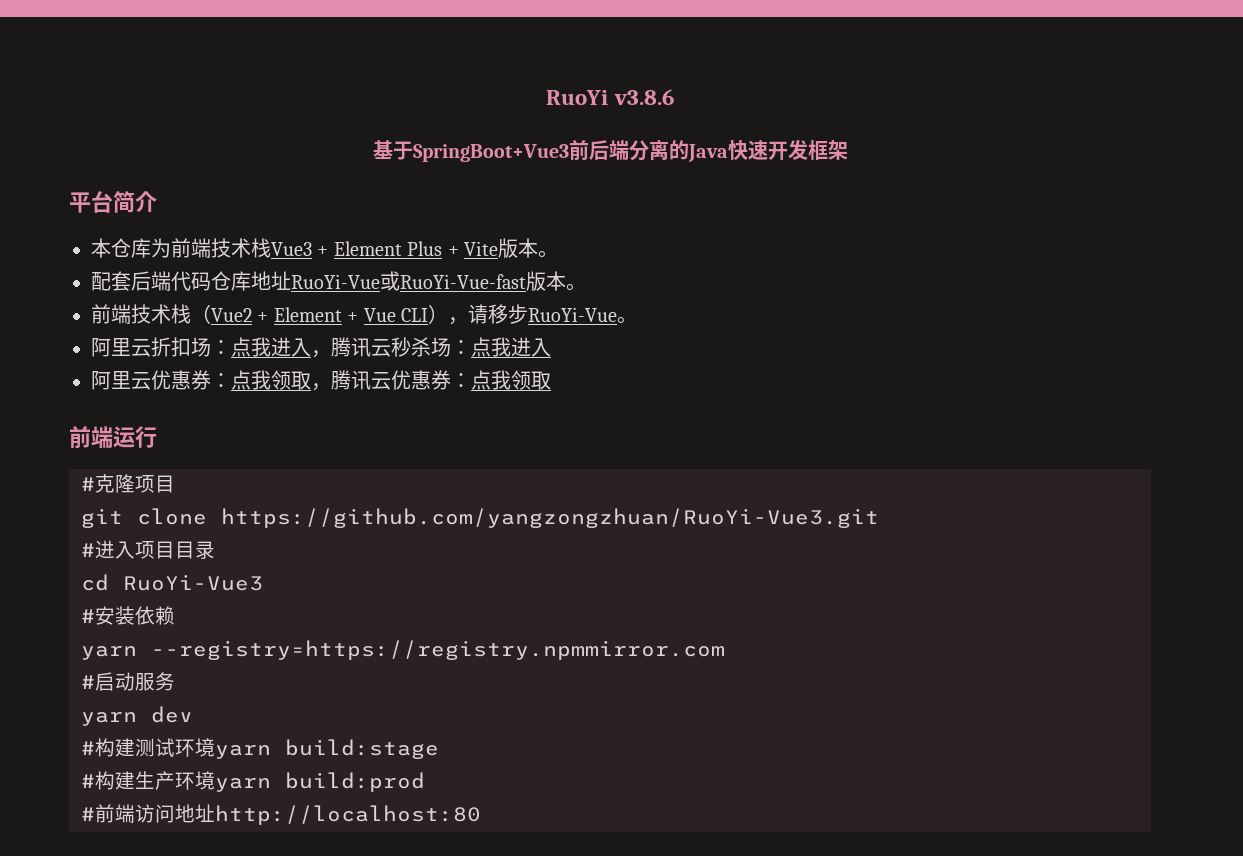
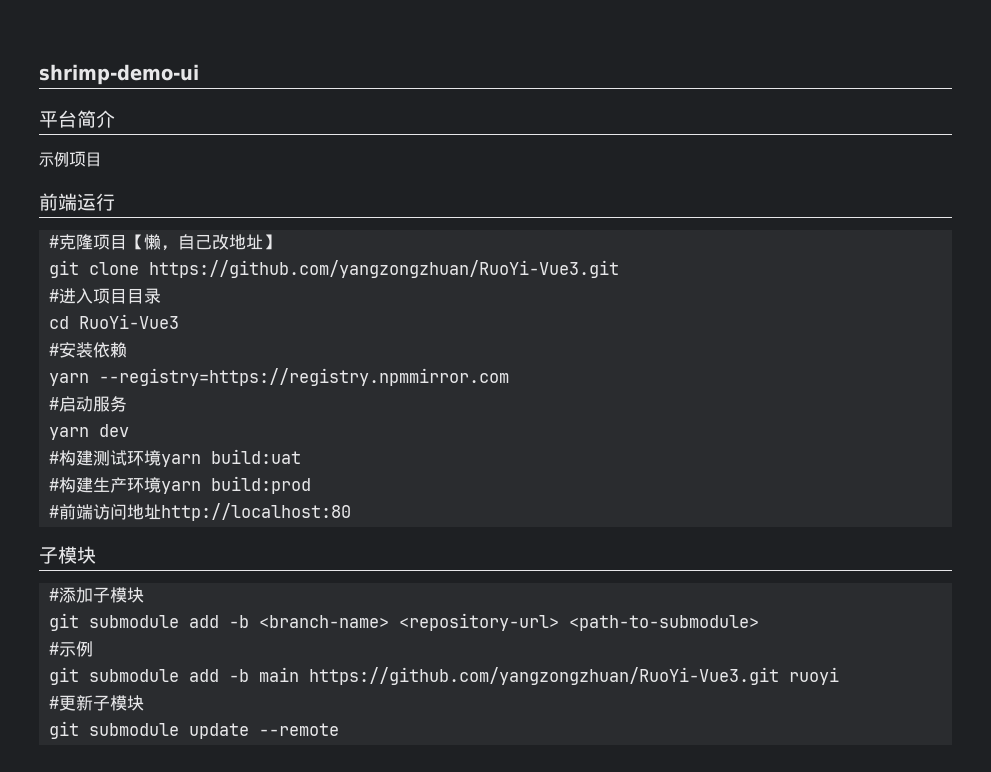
[546,89,674,105] [372,140,848,162] [69,191,157,213] [91,238,558,258] [91,271,586,291] [91,304,637,325] [91,337,551,358] [91,370,551,391] RuoYi v3.8.6 // 基于SpringBoot+Vue3前后端分离的Java快速开发框架 // 平台简介 // 本仓库为前端技术栈Vue3 + Element Plus + Vite版本。 // 配套后端代码仓库地址RuoYi-Vue或RuoYi-Vue-fast版本。 // 前端技术栈（Vue2 + Element + Vue CLI），请移步RuoYi-Vue。 // 阿里云折扣场：点我进入，腾讯云秒杀场：点我进入 // 阿里云优惠券：点我领取，腾讯云优惠券：点我领取 -> [39,64,199,85] [39,110,115,128] [39,151,101,167] shrimp-demo-ui // 平台简介 // 示例项目
(175, 484) none -> [127,234,281,251] 【懒，自己改地址】
[285,739,439,759] build:stage -> [211,449,302,464] build:uat
(481, 815) none -> [39,546,96,564] [49,587,145,603] [49,613,760,631] [49,641,94,657] [49,667,840,685] [49,695,145,711] [49,721,340,739] // 子模块 // #添加子模块 // git submodule add -b <branch-name> <repository-url> <path-to-submodule> // #示例 // git submodule add -b main https://github.com/yangzongzhuan/RuoYi-Vue3.git ruoyi // #更新子模块 // git submodule update --remote

